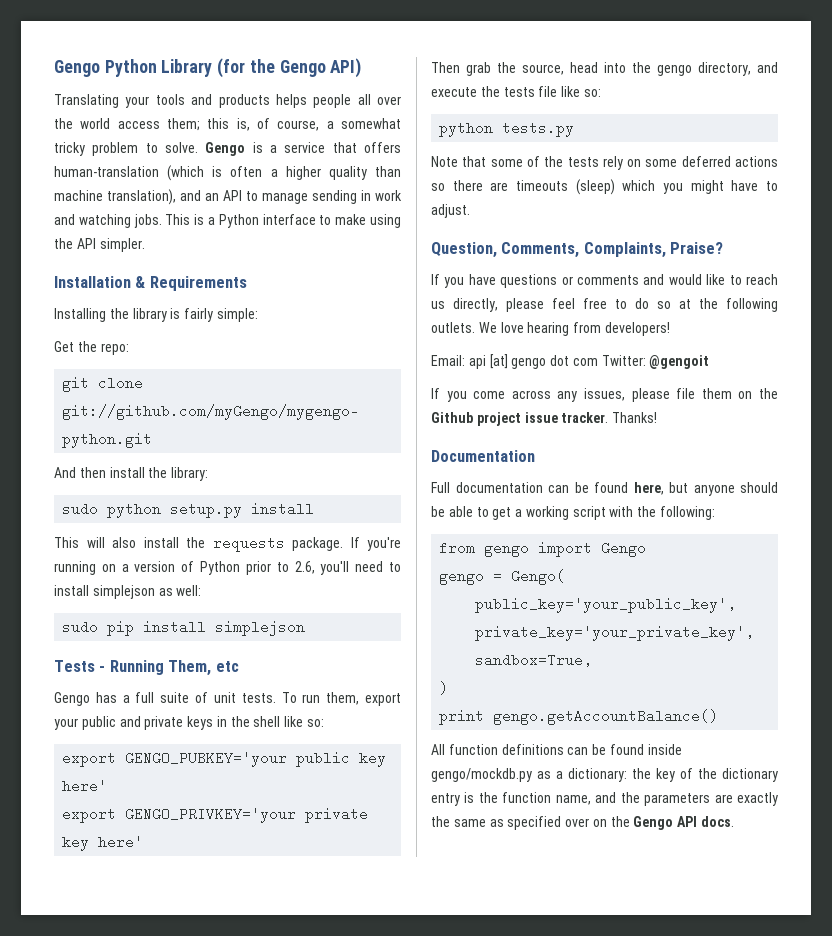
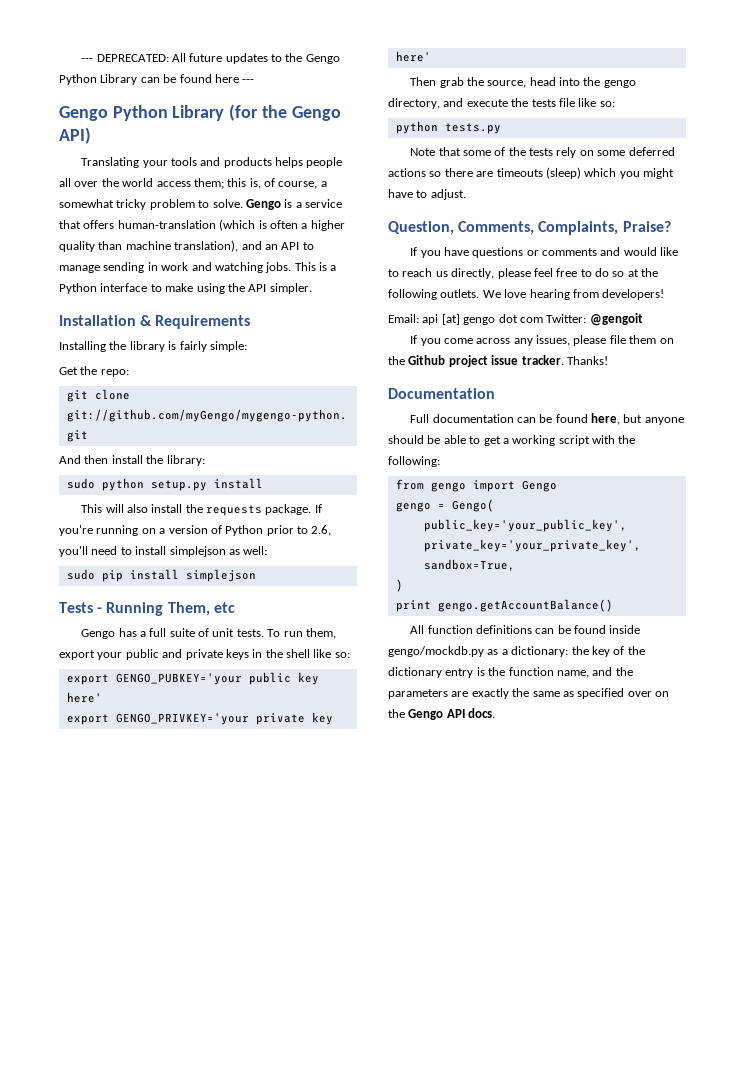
(54, 68) none -> [81,53,340,64] [59,74,255,85] --- DEPRECATED: All future updates to the Gengo Python Library can be found here --- //

